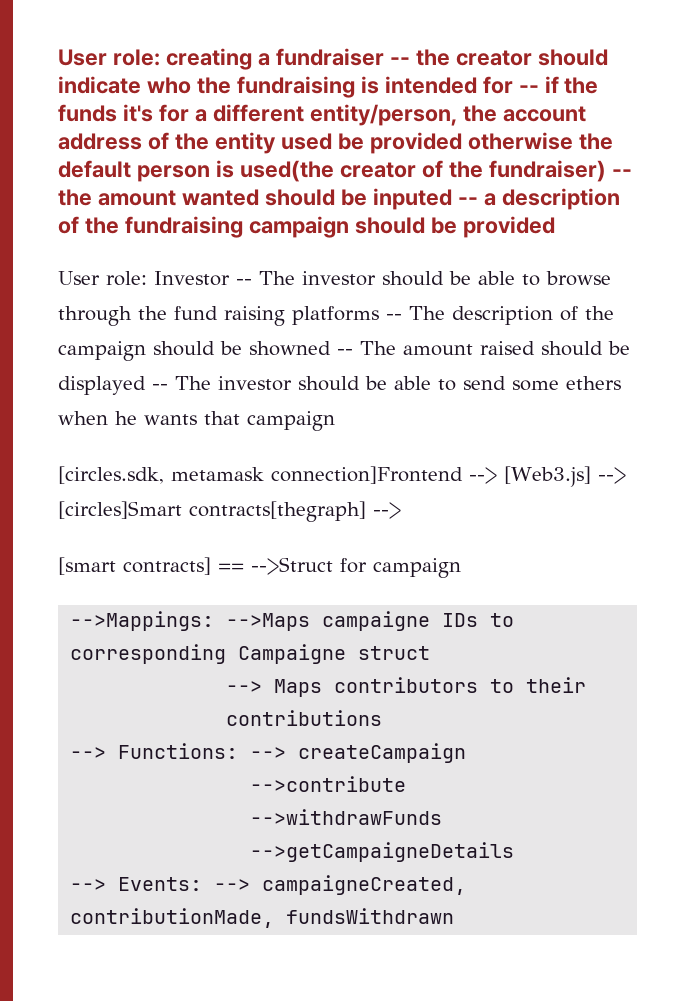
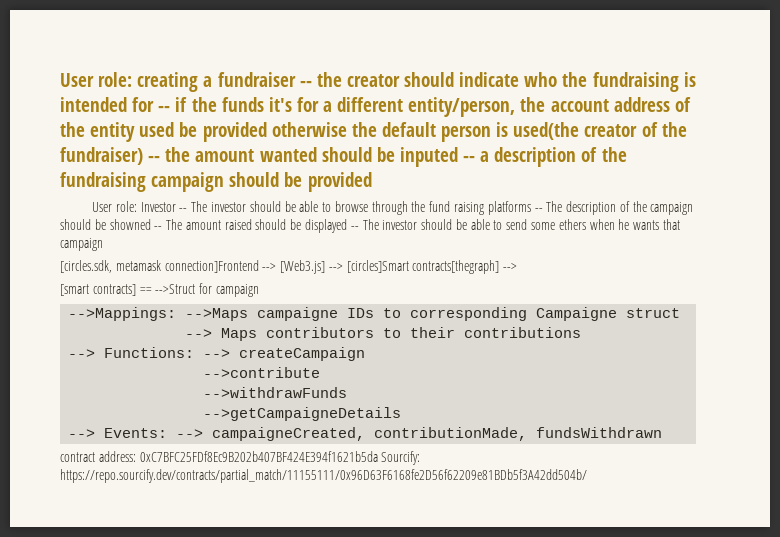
(455, 916) none -> [60,451,421,465] [60,469,587,483] // contract address: 0xC7BFC25FDf8Ec9B202b407BF424E394f1621b5da Sourcify: https://repo.sourcify.dev/contracts/partial_match/11155111/0x96D63F6168fe2D56f62209e81BDb5f3A42dd504b/

